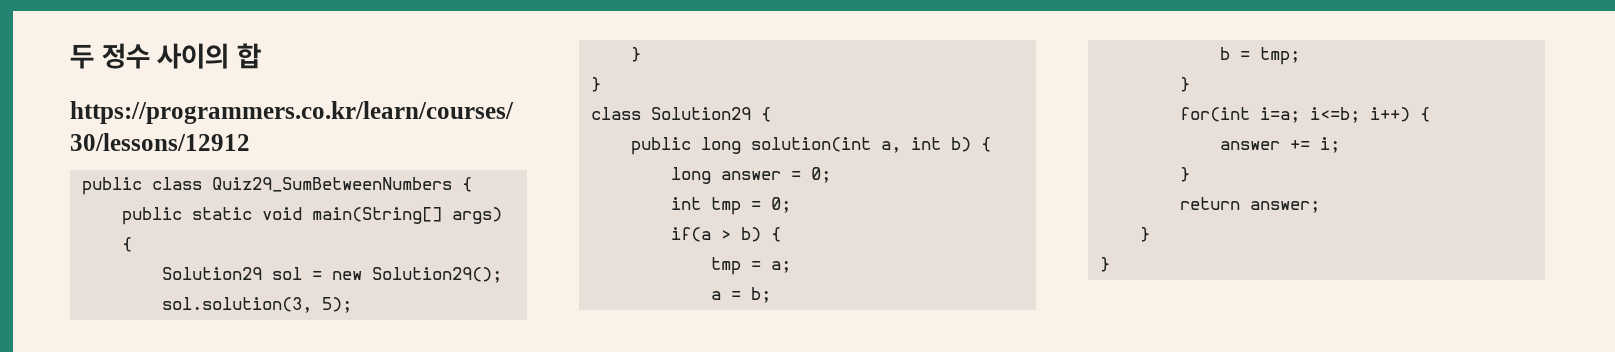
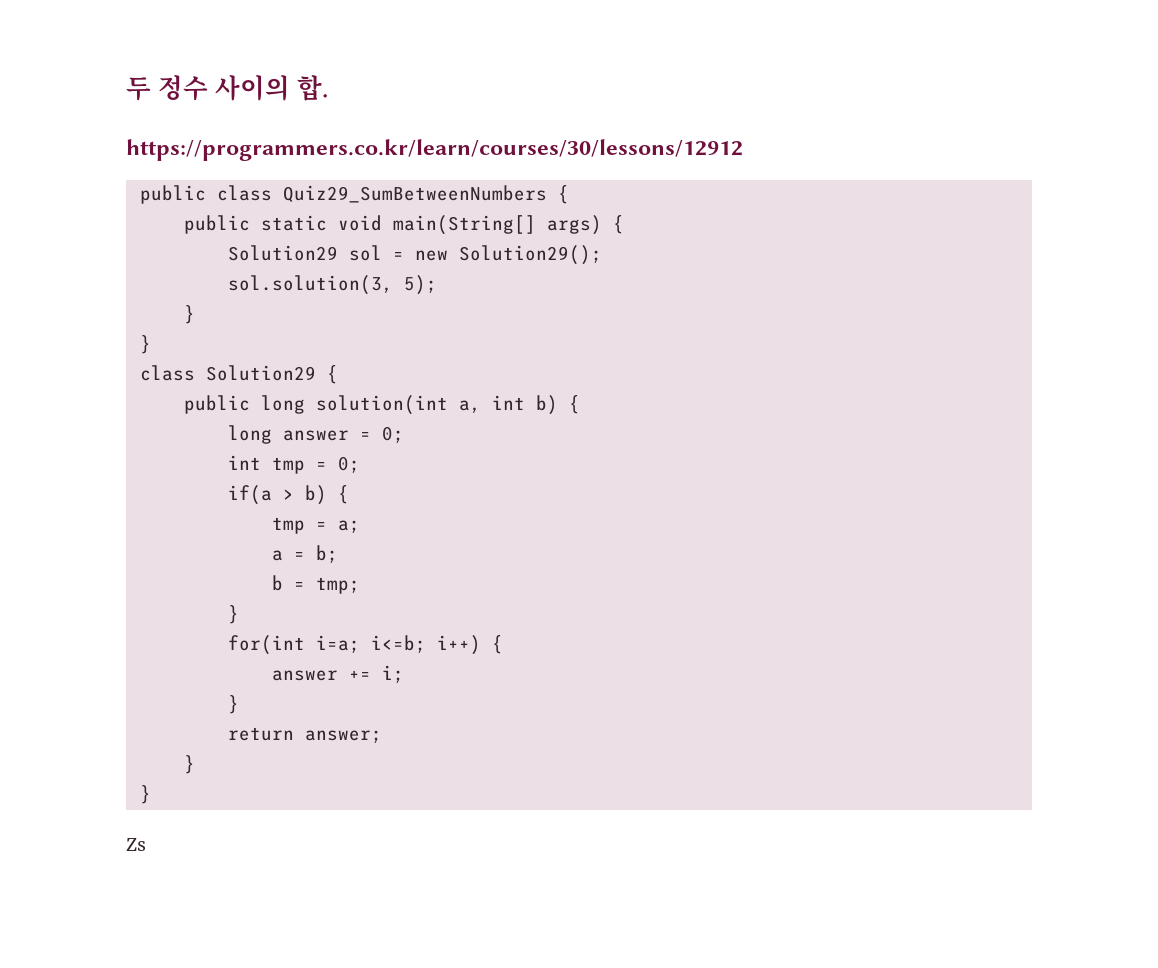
[236,43,261,69] 합 -> [296,75,328,101] 합.
(1110, 264) none -> [126,838,146,851] // Zs

